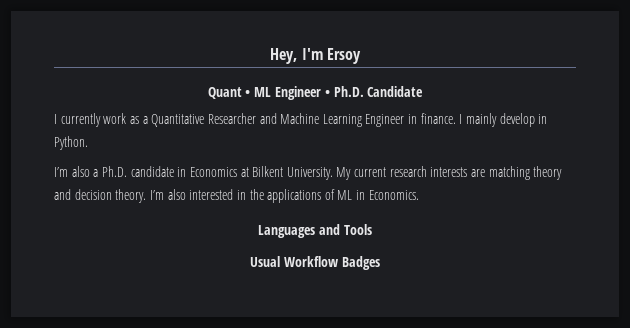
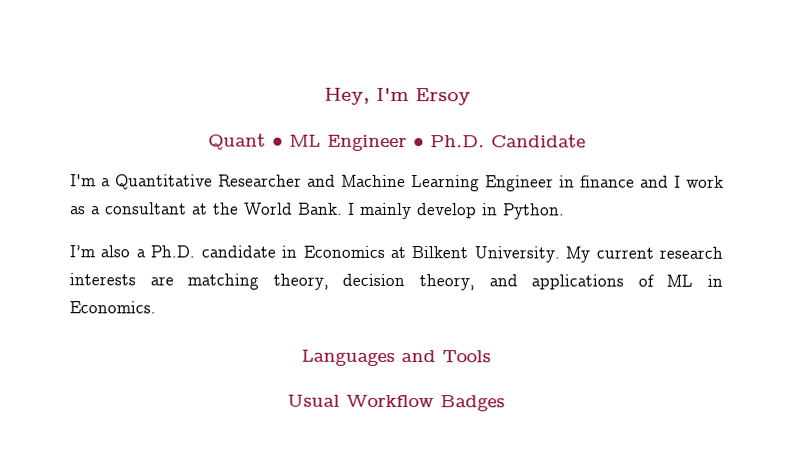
[54,113,139,127] I currently work as -> [70,174,96,187] I'm
[420,113,456,124] finance. -> [580,175,724,188] [70,202,343,215] finance and I work as a consultant at the World Bank.
[533,166,563,180] [54,189,264,203] theory and decision theory. I’m also interested in the -> [272,273,518,291] theory, decision theory, and

